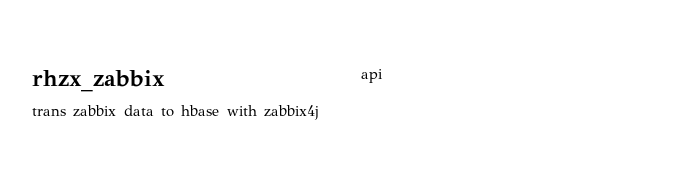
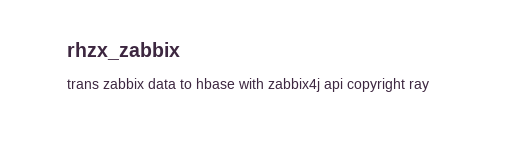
(383, 76) none -> [347,78,429,92] copyright ray

